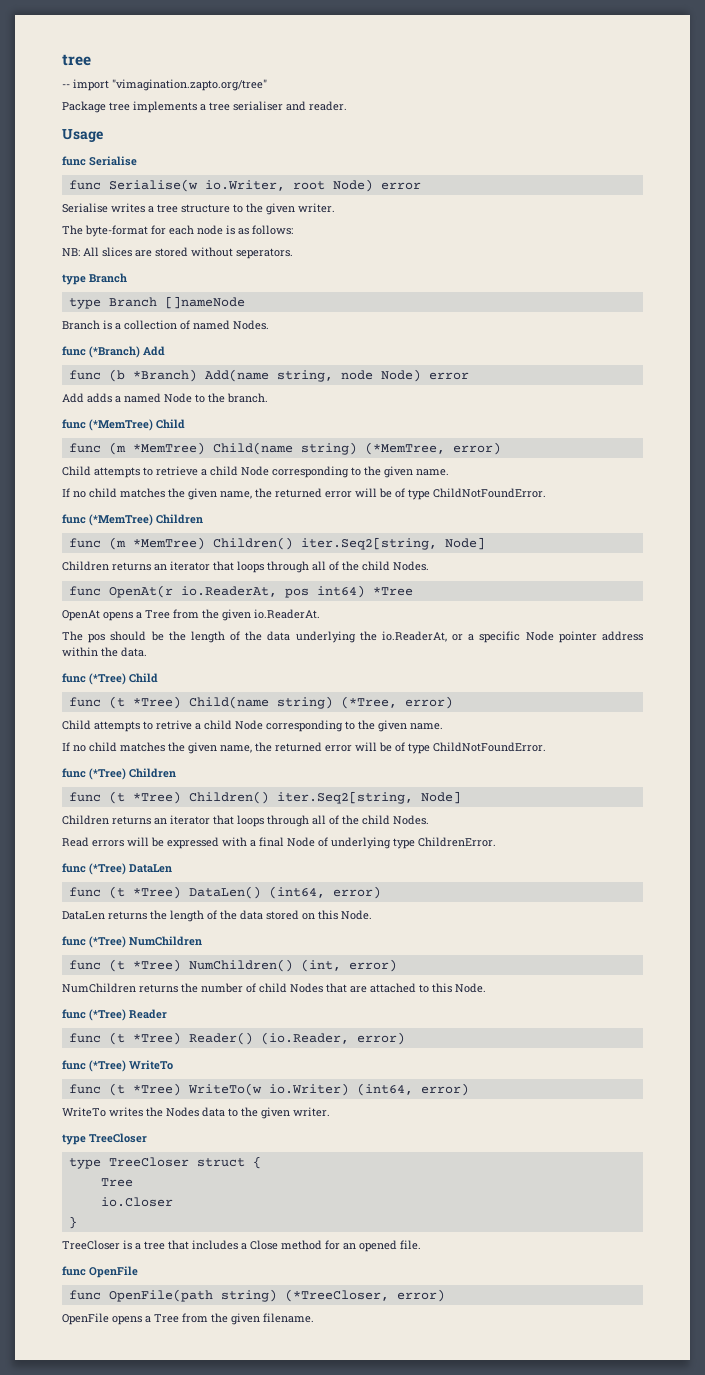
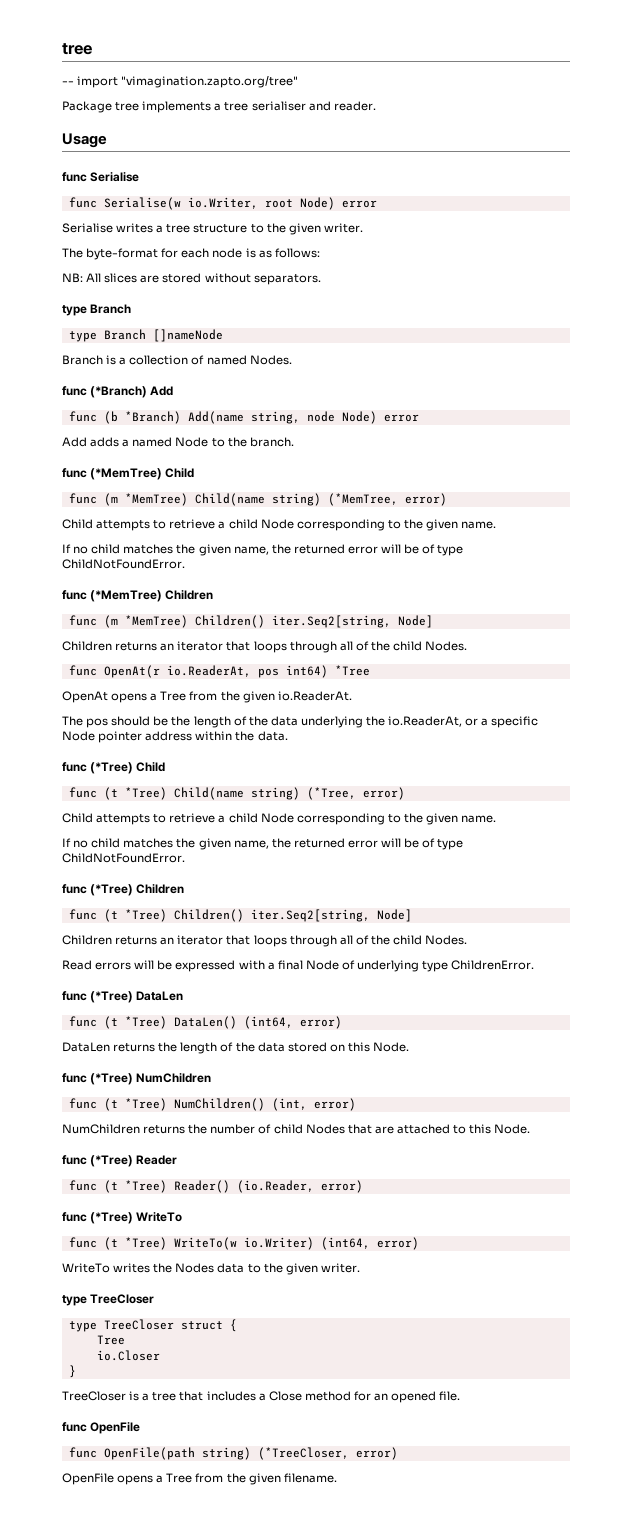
[236,248,293,259] seperators. -> [253,274,321,285] separators.
[156,720,192,730] retrive -> [169,813,216,823] retrieve

